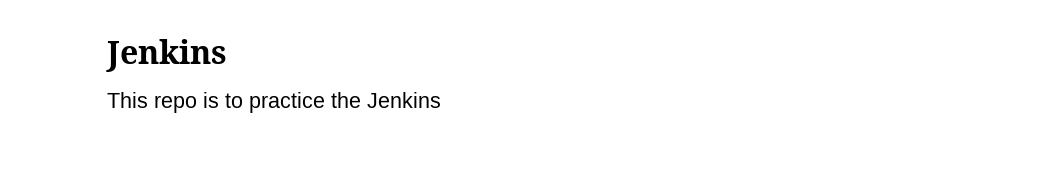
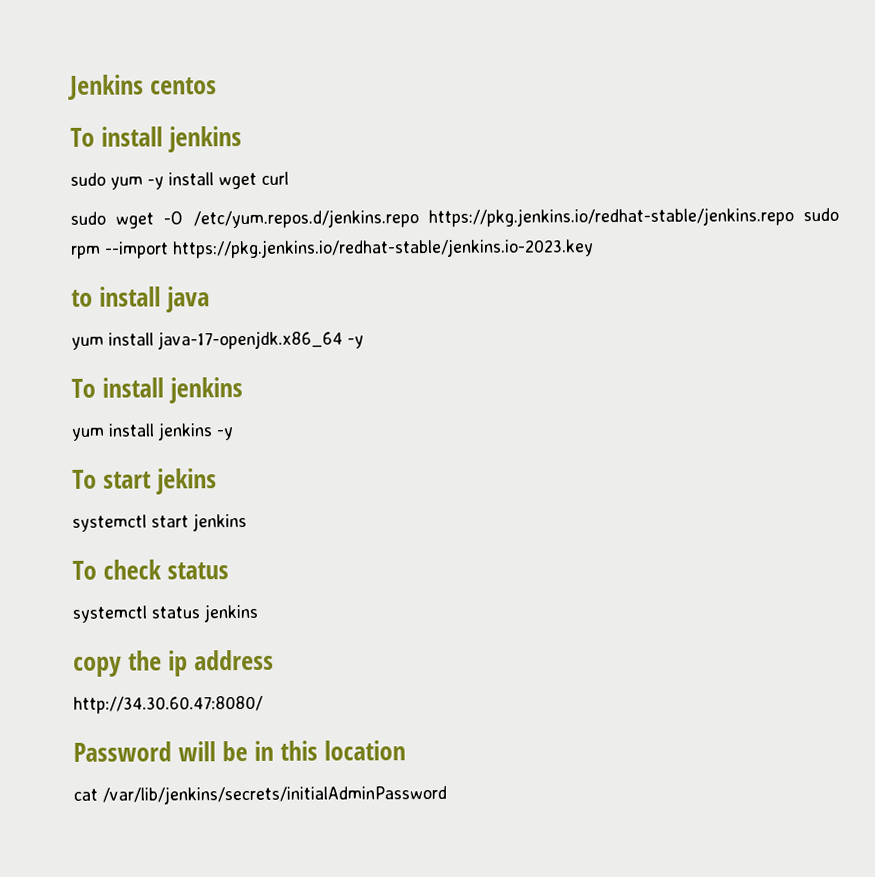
[106,39,227,72] [107,92,441,113] Jenkins // This repo is to practice the Jenkins -> [68,74,218,100] [70,126,243,153] [70,171,289,190] [70,207,839,229] [70,238,594,259] [71,286,211,313] [71,330,364,350] [71,377,244,404] [71,422,234,441] [72,468,218,495] [72,513,247,532] [72,559,230,580] [72,603,258,623] [73,649,275,677] [73,695,263,714] [73,740,407,762] [73,784,447,805] Jenkins centos // To install jenkins // sudo yum -y install wget curl // sudo wget -O /etc/yum.repos.d/jenkins.repo https://pkg.jenkins.io/redhat-stable/jenkins.repo sudo rpm --import https://pkg.jenkins.io/redhat-stable/jenkins.io-2023.key // to install java // yum install java-17-openjdk.x86_64 -y // To install jenkins // yum install jenkins -y // To start jekins // systemctl start jenkins // To check status // systemctl status jenkins // copy the ip address // http://34.30.60.47:8080/ // Password will be in this location // cat /var/lib/jenkins/secrets/initialAdminPassword

